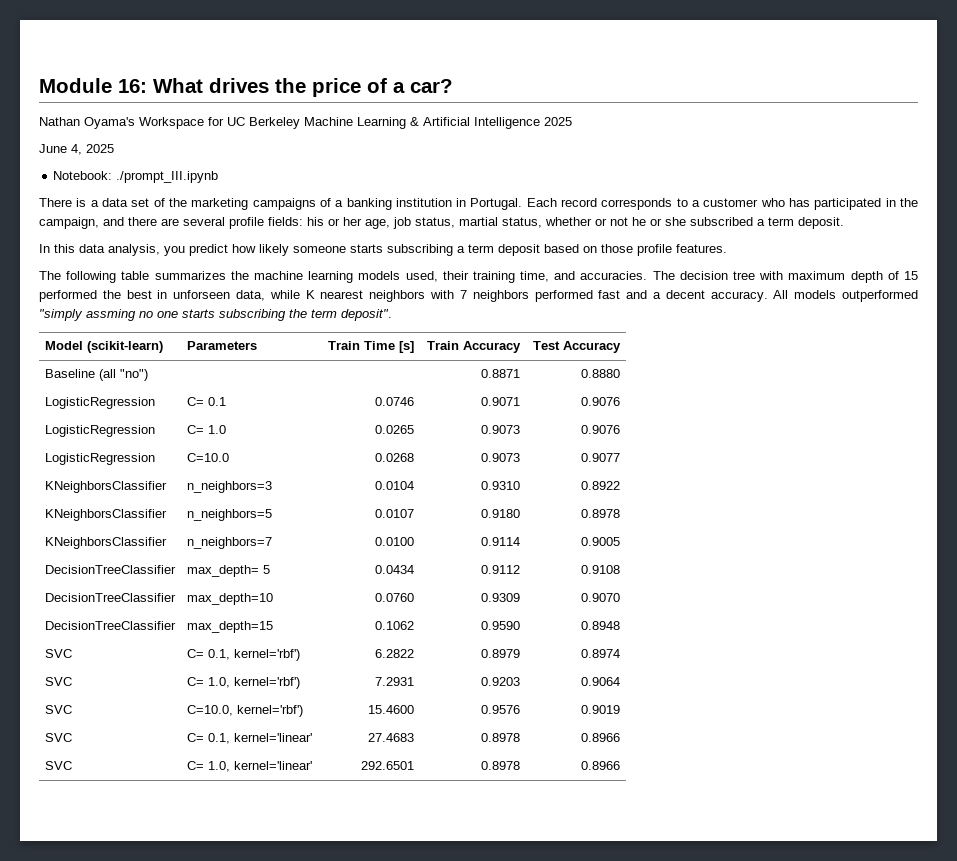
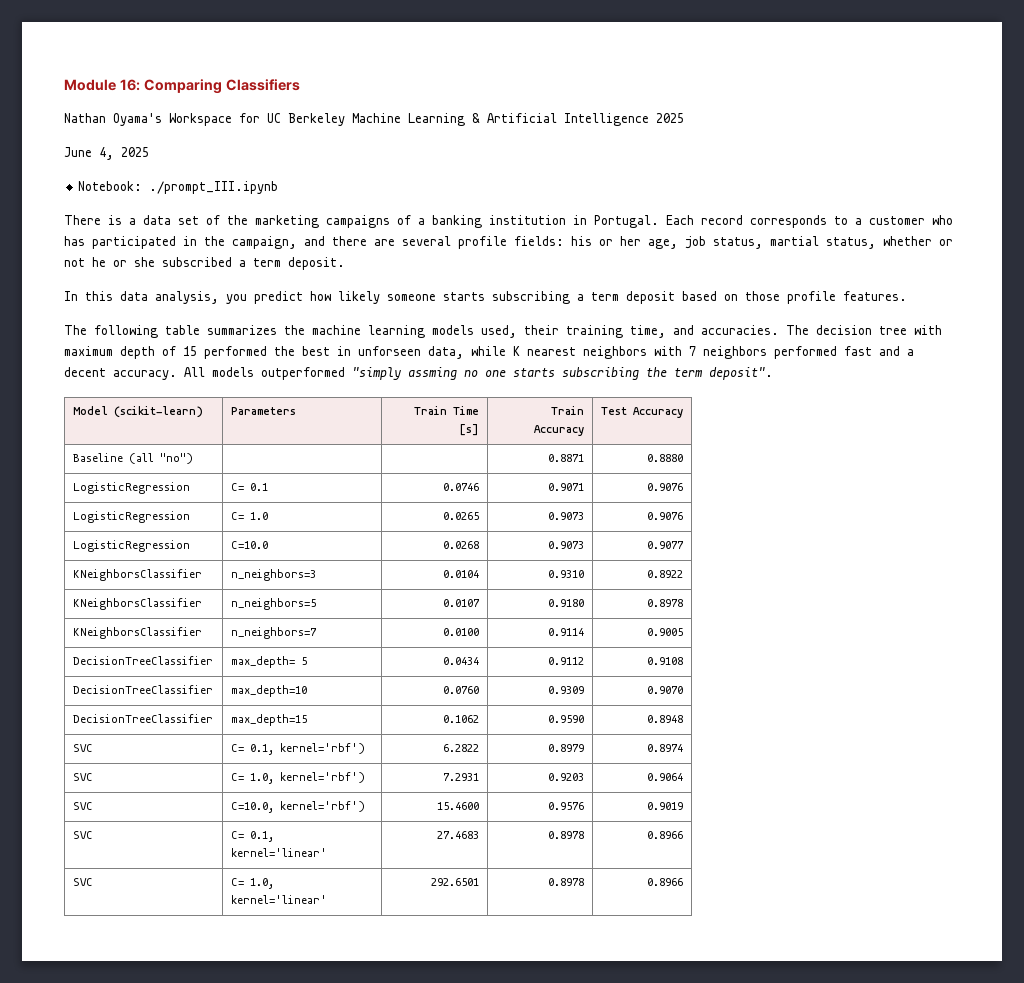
[153,78,453,97] What drives the price of a car? -> [143,79,300,94] Comparing Classifiers

